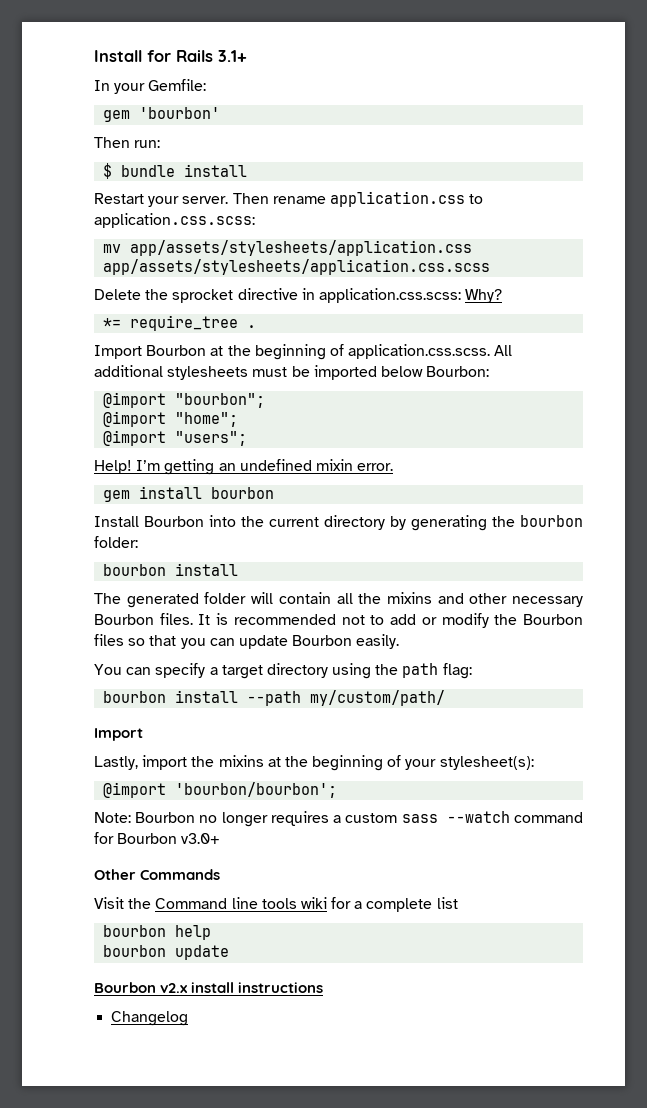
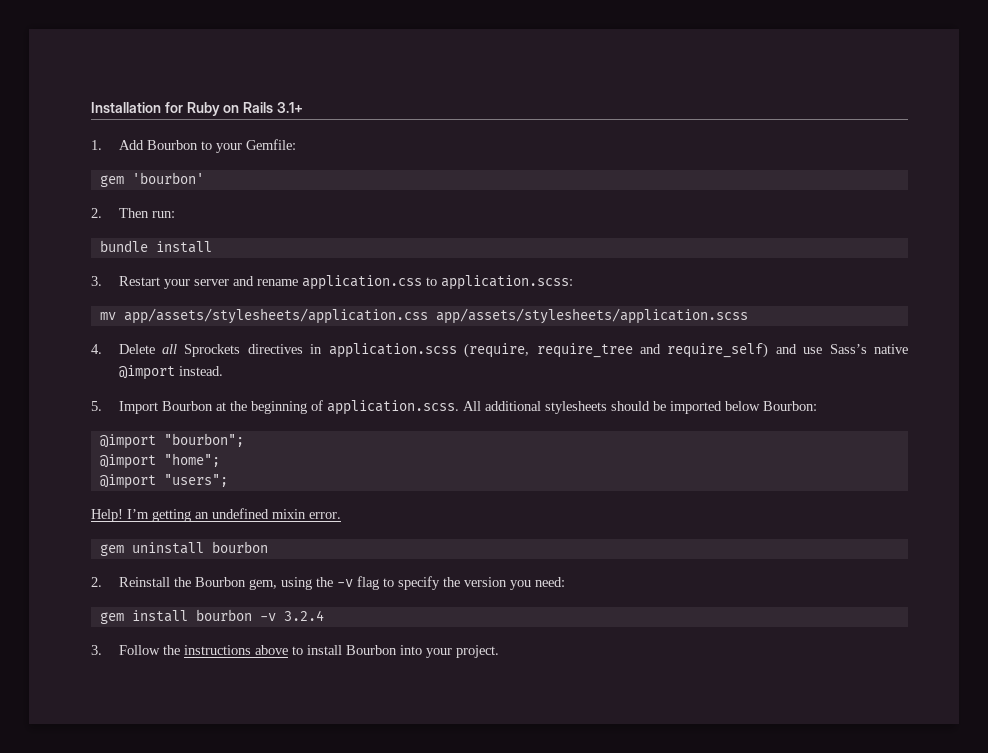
[94,50,247,62] [94,80,110,91] Install for Rails 3.1+ // In -> [91,102,303,116] [91,140,212,150] Installation for Ruby on Rails 3.1+ // 1. Add Bourbon to
(221, 113) none -> [91,208,102,218] 2.
[103,163,113,179] $ -> (175, 214) none
(248, 170) none -> [91,276,102,286] 3.
[182,193,269,204] server. Then -> [193,276,254,286] server and
[94,213,255,228] application.css.scss: -> [440,275,573,290] application.scss:
[103,259,491,275] [94,288,503,303] [103,315,257,331] app/assets/stylesheets/application.css.scss // Delete the sprocket directive in application.css.scss: Why? // *= require_tree . // -> [435,308,748,324] [91,343,908,358] [118,365,223,380] [91,401,102,411] app/assets/stylesheets/application.scss // 4. Delete all Sprockets directives in application.scss (require, require_tree and require_self) and use Sass’s native @import instead. // 5.
[348,344,491,359] application.css.scss. -> [326,400,459,415] application.scss.
[252,367,288,377] must -> [610,401,650,411] should
[139,486,275,499] [94,515,583,531] [94,536,138,548] [103,563,239,576] [94,592,583,608] [94,613,584,628] [94,634,400,649] [94,663,472,679] [103,690,446,706] [94,728,143,741] [94,755,534,771] [103,782,338,798] [94,811,583,827] [94,832,221,844] [94,869,221,880] [94,897,458,912] [103,925,212,940] [103,945,230,960] [94,982,324,993] [111,1011,189,1026] install bourbon // Install Bourbon into the current directory by generating the bourbon folder: // bourbon install // The generated folder will contain all the mixins and other necessary Bourbon files. It is recommended not to add or modify the Bourbon files so that you can update Bourbon easily. // You can specify a target directory using the path flag: // bourbon install --path my/custom/path/ // Import // Lastly, import the mixins at the beginning of your stylesheet(s): // @import 'bourbon/bourbon'; // Note: Bourbon no longer requires a custom sass --watch command for Bourbon v3.0+ // Other Commands // Visit the Command line tools wiki for a complete list // bourbon help // bourbon update // Bourbon v2.x install instructions // Changelog -> [131,541,268,554] [91,576,565,590] [99,609,324,624] [91,645,499,658] uninstall bourbon // 2. Reinstall the Bourbon gem, using the -v flag to specify the version you need: // gem install bourbon -v 3.2.4 // 3. Follow the instructions above to install Bourbon into your project.

